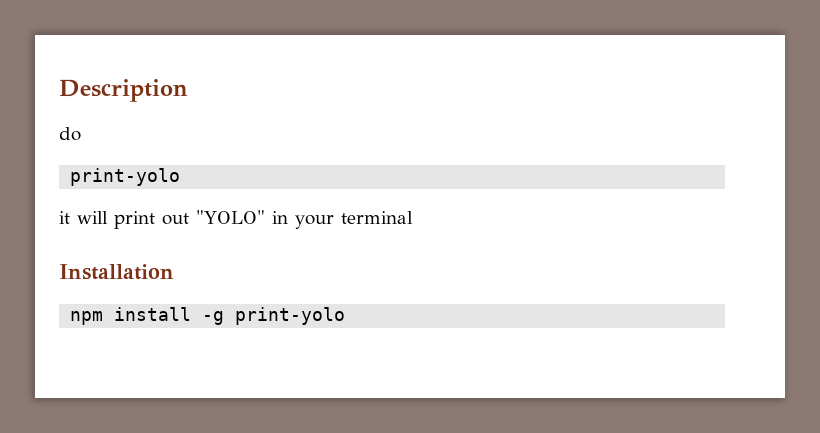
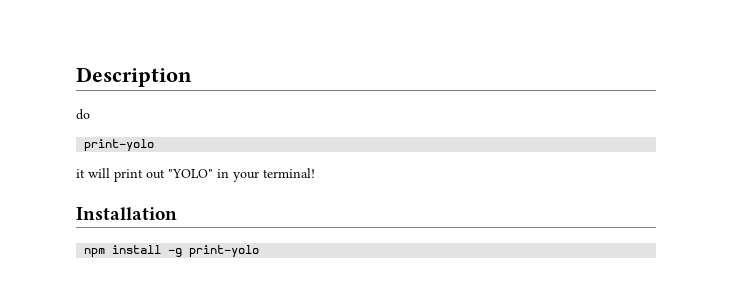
[340,211,413,224] terminal -> [263,168,315,178] terminal!

